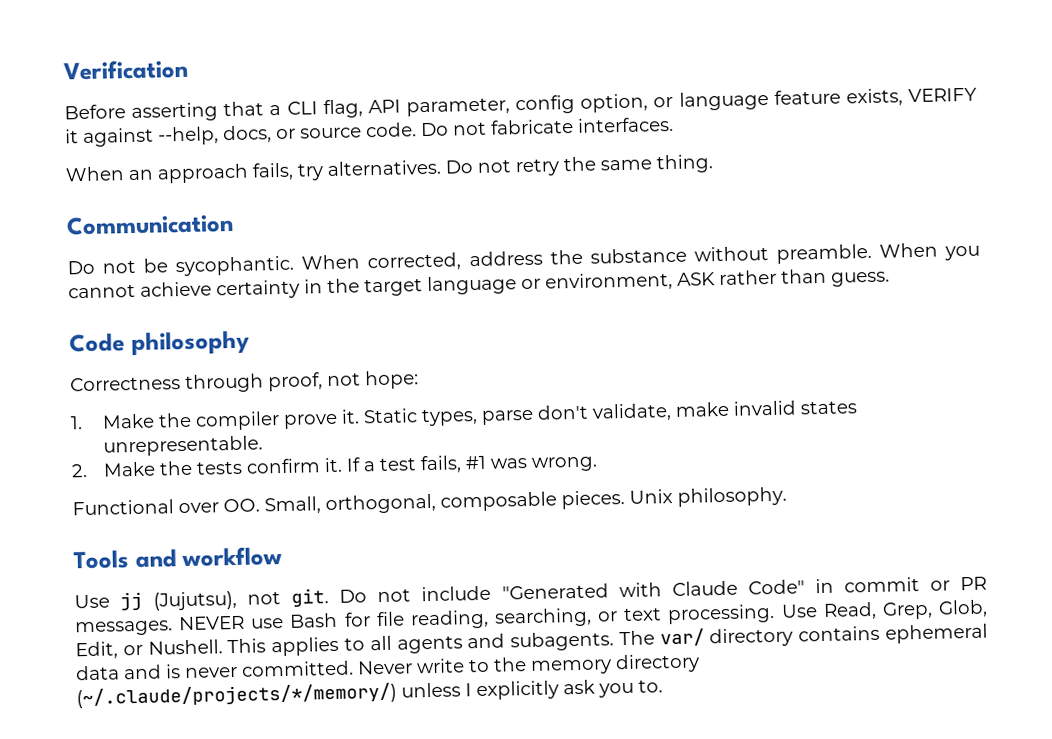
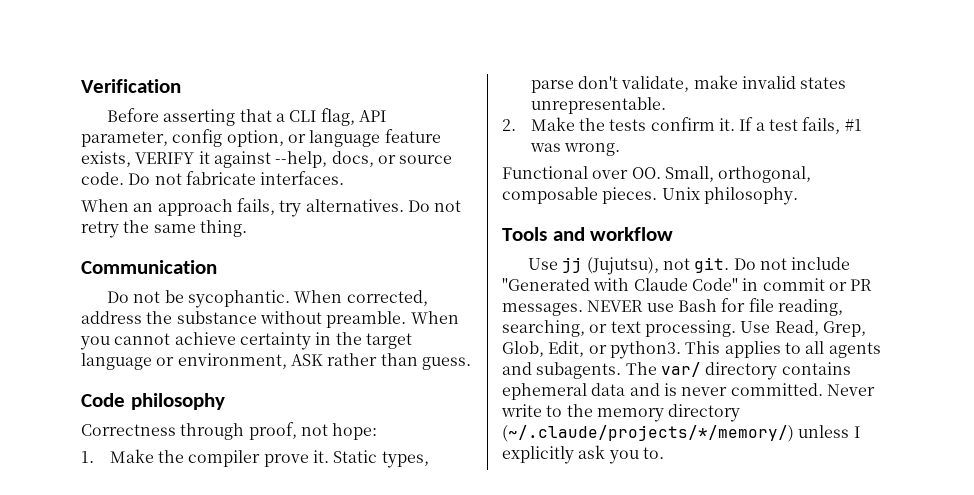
[147,639,223,655] Nushell. -> [609,341,681,359] python3.

